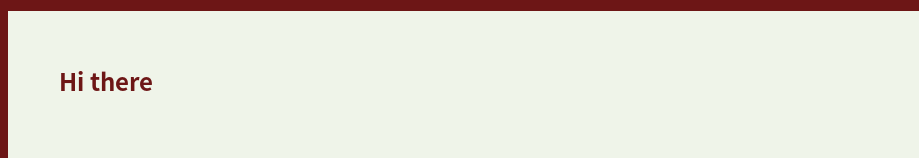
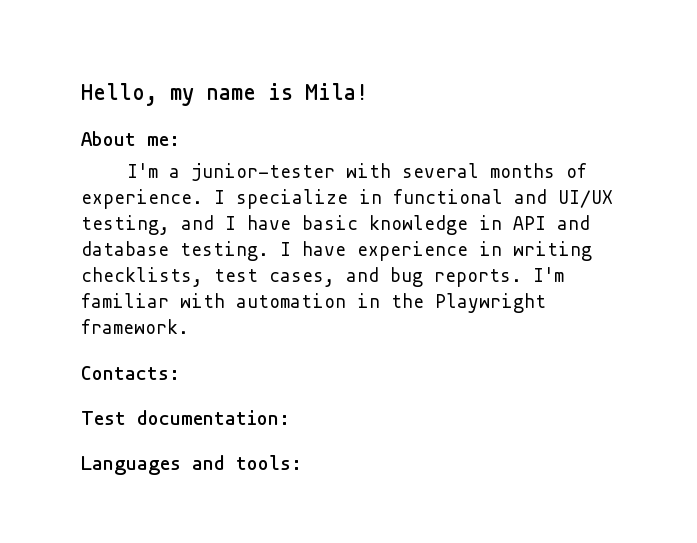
[59,71,154,91] Hi there -> [81,83,368,106] [81,131,180,146] [127,163,588,181] [81,189,613,209] [81,215,590,235] [81,241,592,261] [81,267,564,287] [81,293,546,313] [81,319,189,334] [81,366,180,380] [81,410,290,425] [81,455,302,475] Hello, my name is Mila! // About me: // I'm a junior-tester with several months of experience. I specialize in functional and UI/UX testing, and I have basic knowledge in API and database testing. I have experience in writing checklists, test cases, and bug reports. I'm familiar with automation in the Playwright framework. // Contacts: // Test documentation: // Languages and tools:

